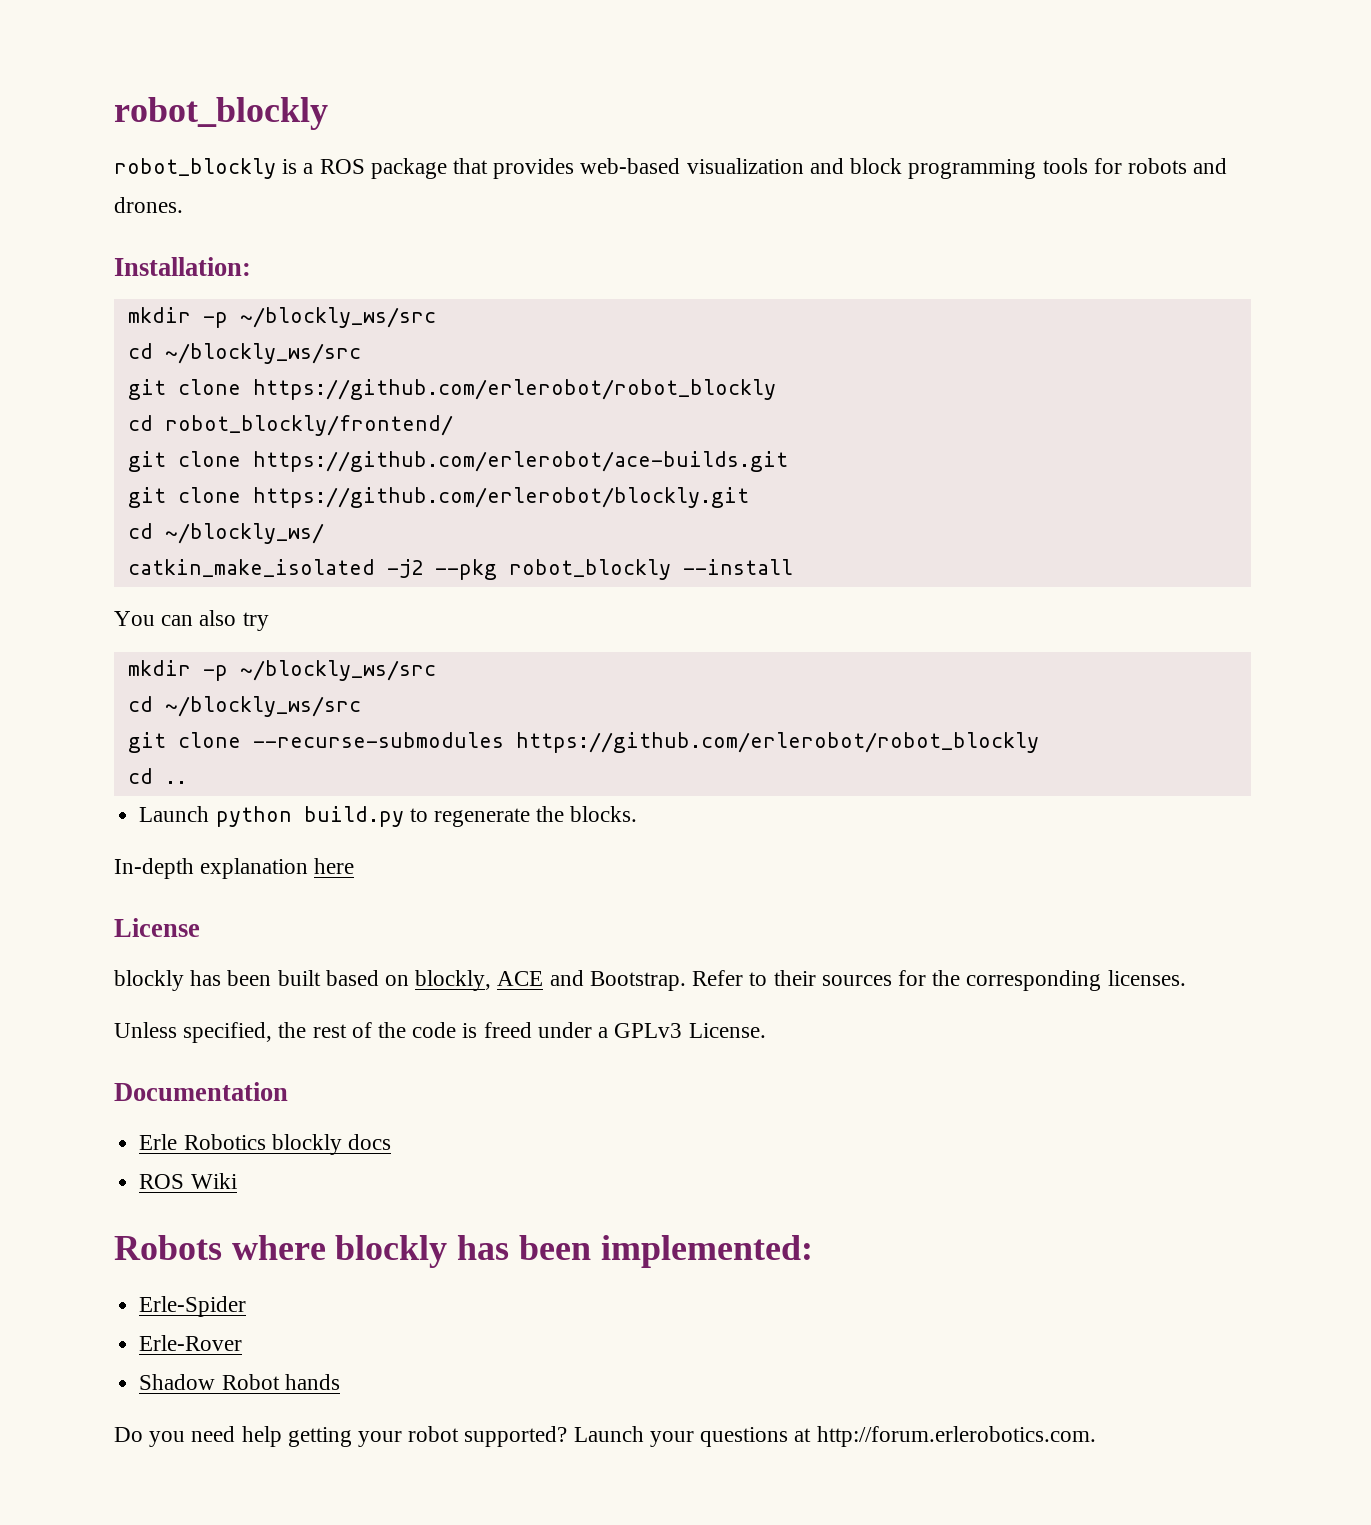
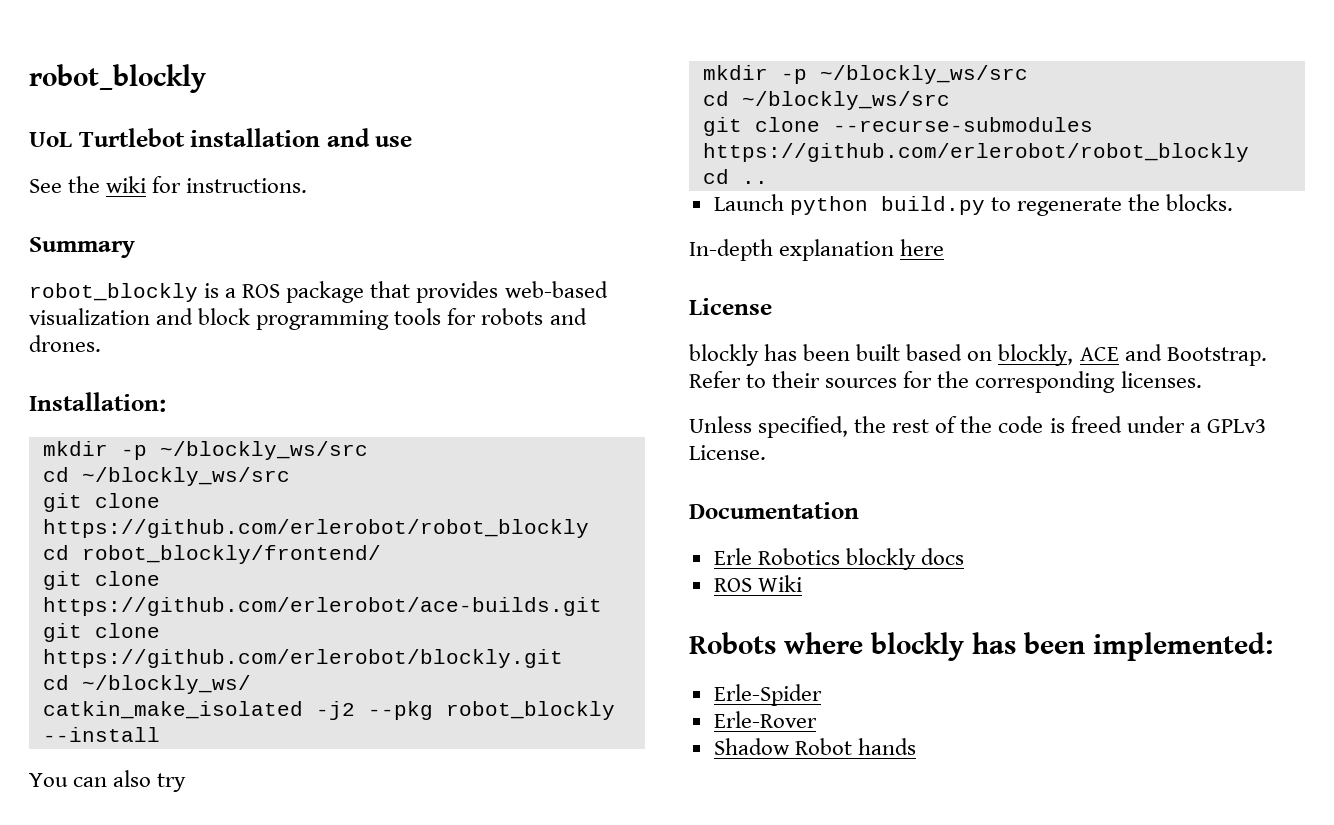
[114,97,328,130] robot_blockly -> [29,64,206,93] [29,128,413,147] [29,176,308,193] [29,237,135,258] robot_blockly // UoL Turtlebot installation and use // See the wiki for instructions. // Summary
[114,1426,1096,1447] // Do you need help getting your robot supported? Launch your questions at http://forum.erlerobotics.com. -> (916, 746) none

